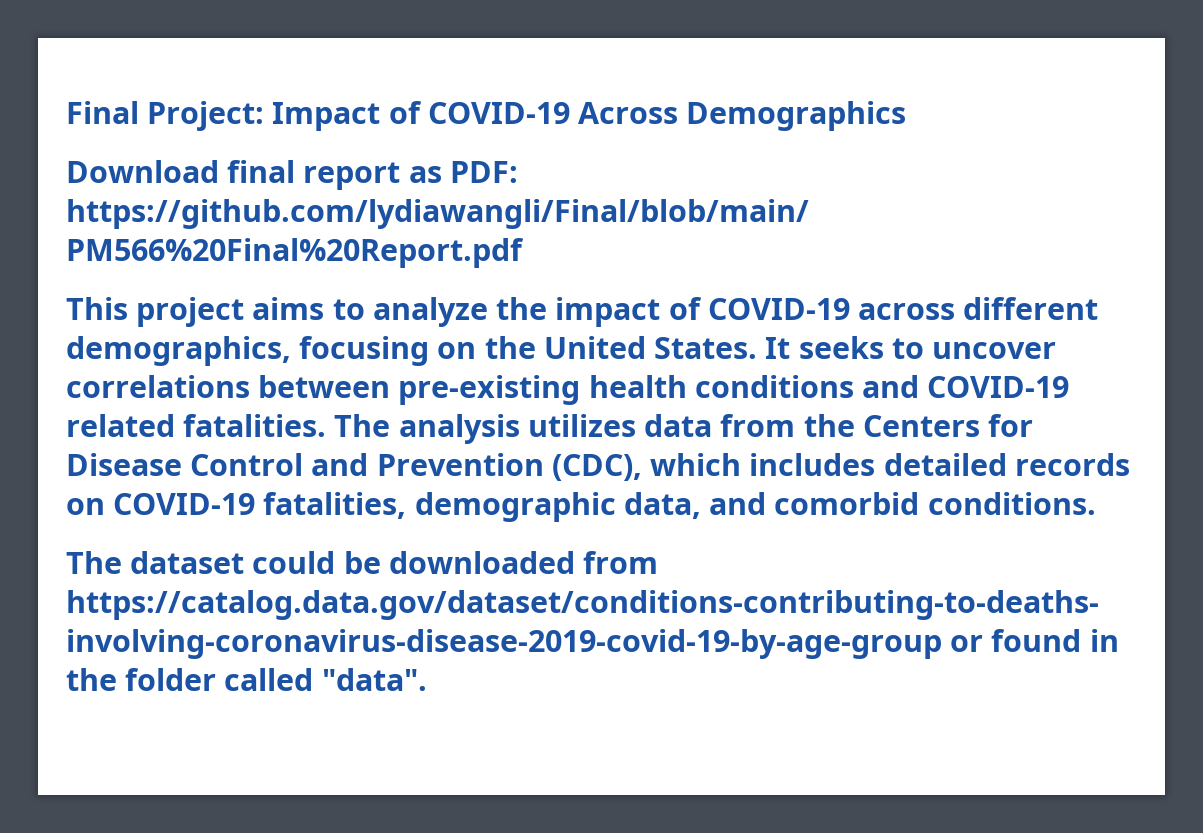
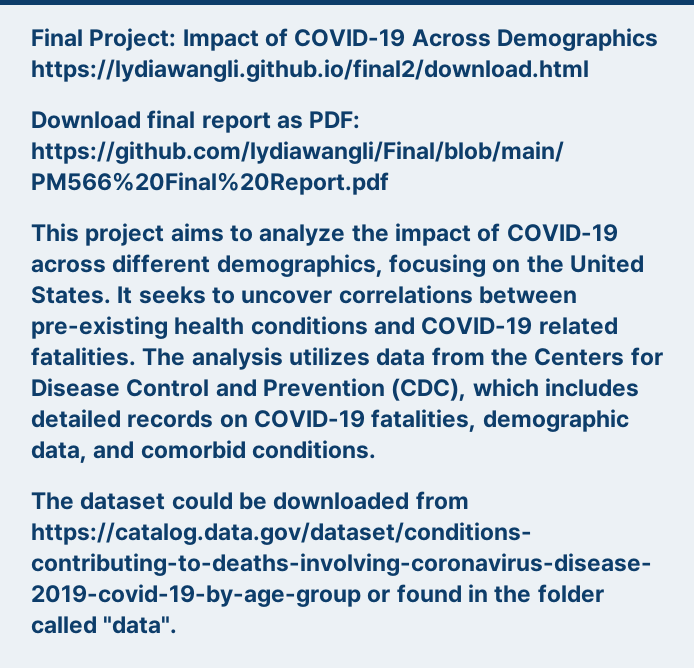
(907, 116) none -> [31,59,589,82] https://lydiawangli.github.io/final2/download.html

